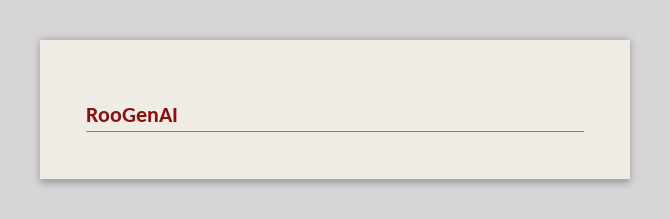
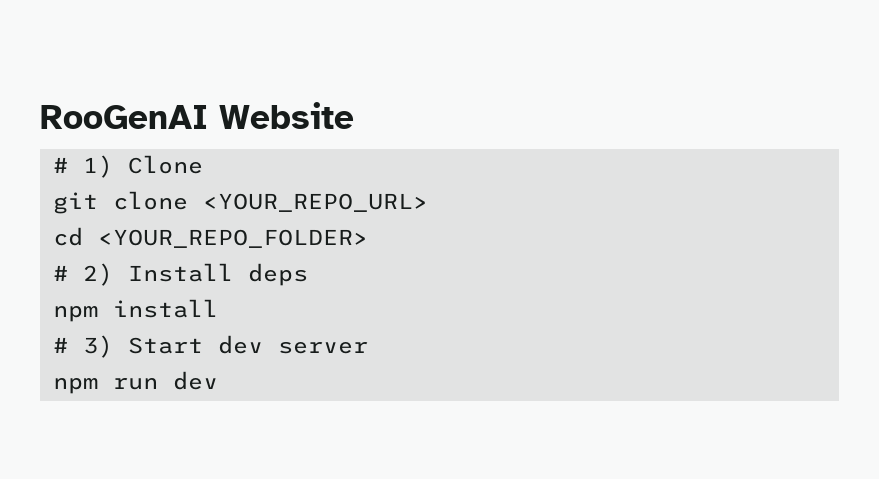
(178, 115) none -> [219,102,354,129] [53,155,204,178] [53,191,429,214] [53,227,369,248] [53,263,309,286] [53,299,219,322] [53,335,369,358] [53,371,219,394] Website // # 1) Clone // git clone <YOUR_REPO_URL> // cd <YOUR_REPO_FOLDER> // # 2) Install deps // npm install // # 3) Start dev server // npm run dev

